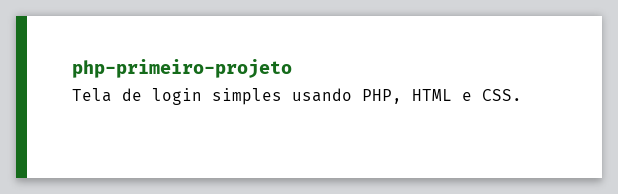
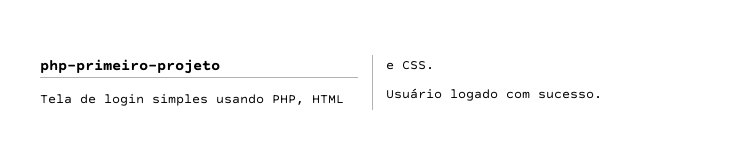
(522, 95) none -> [386,88,602,101] // Usuário logado com sucesso.

